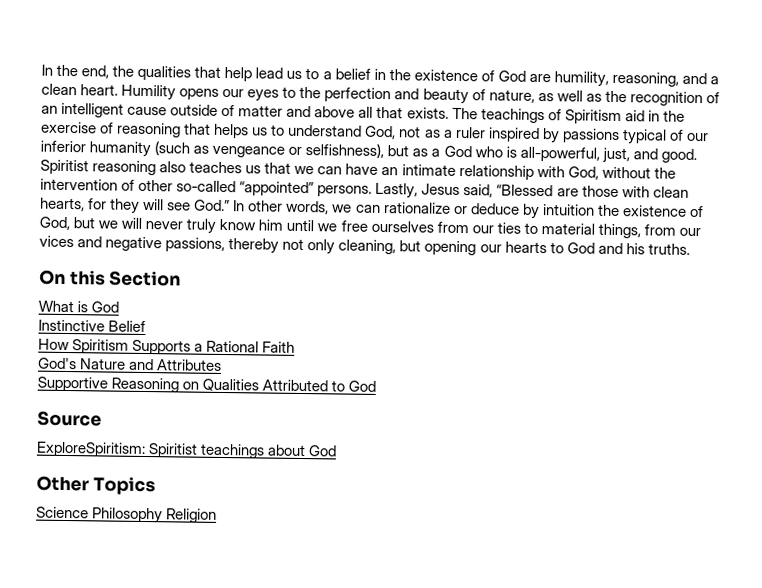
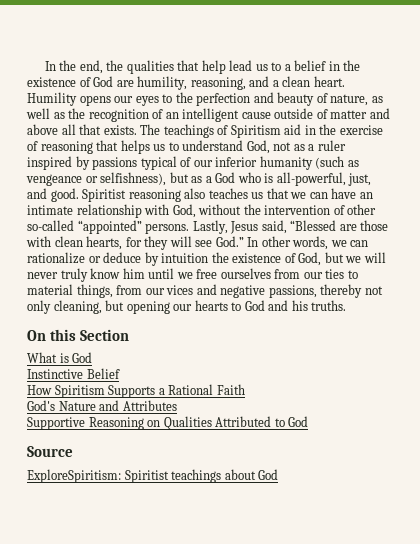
[36,475,156,496] [36,506,218,524] // Other Topics // Science Philosophy Religion -> (279, 474) none

